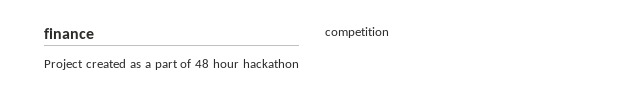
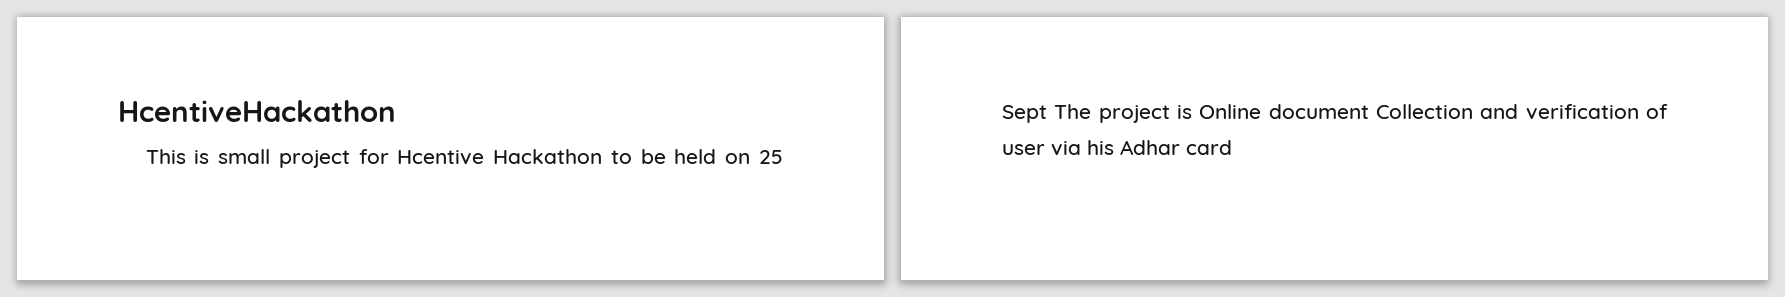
[44,28,94,39] [44,59,299,70] [325,27,389,38] finance // Project created as a part of 48 hour hackathon competition -> [118,100,396,122] [145,149,783,168] [1002,104,1668,123] [1002,140,1232,156] HcentiveHackathon // This is small project for Hcentive Hackathon to be held on 25 Sept The project is Online document Collection and verification of user via his Adhar card

